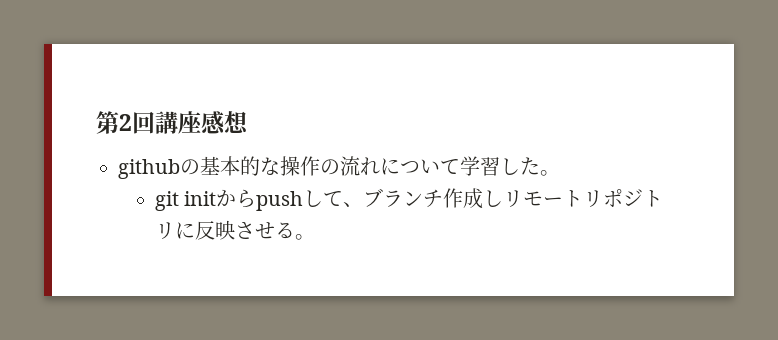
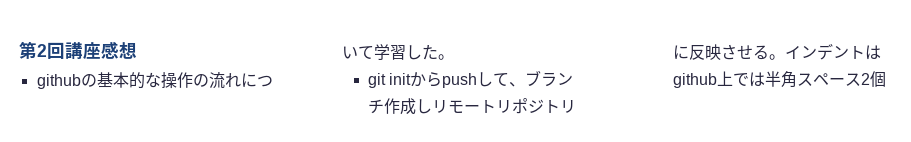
(315, 237) none -> [785,43,882,60] [673,71,887,88] インデントはgithub上では半角スペース2個

